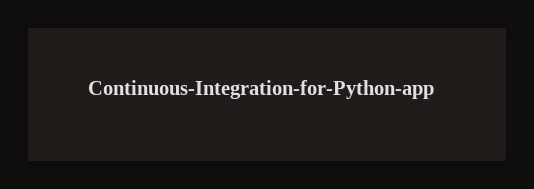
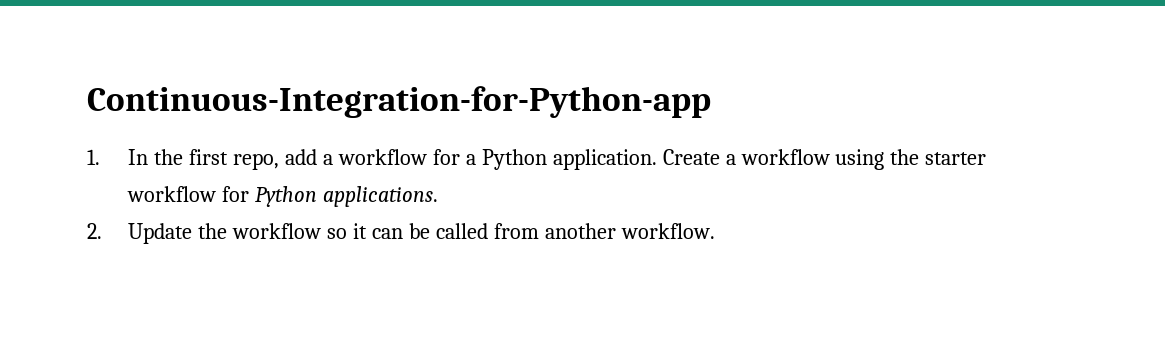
(434, 89) none -> [87,149,987,170] [127,186,439,207] [87,223,715,244] // 1. In the first repo, add a workflow for a Python application. Create a workflow using the starter workflow for Python applications. // 2. Update the workflow so it can be called from another workflow.

